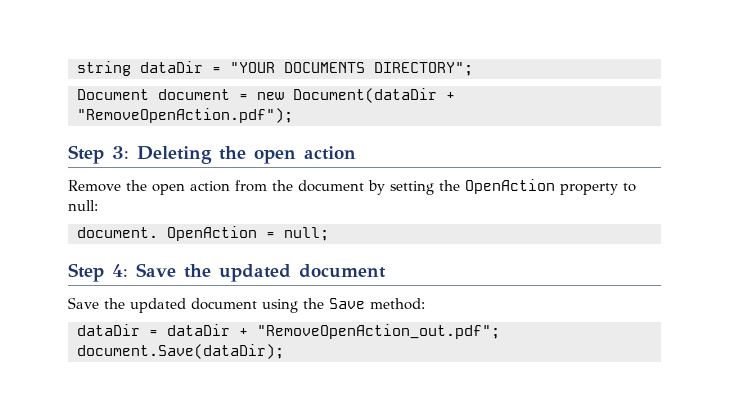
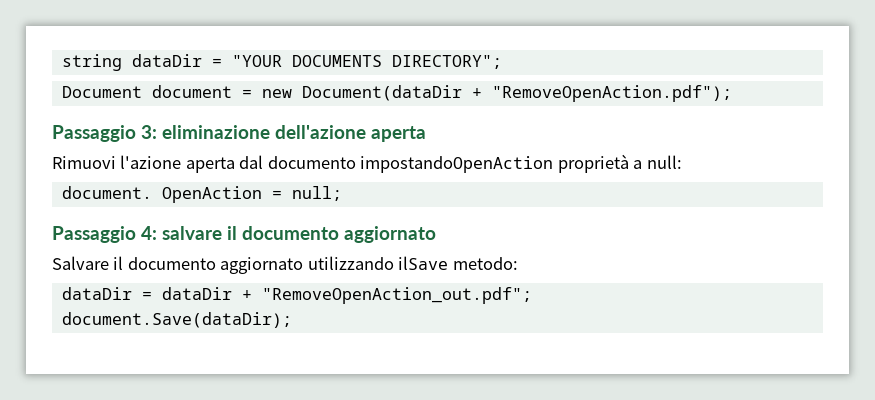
[68,145,356,164] [68,179,636,195] Step 3: Deleting the open action // Remove the open action from the document by setting the OpenAction property to -> [52,125,426,142] [52,154,643,173] Passaggio 3: eliminazione dell'azione aperta // Rimuovi l'azione aperta dal documento impostandoOpenAction proprietà a
[68,263,386,282] [68,297,425,313] Step 4: Save the updated document // Save the updated document using the Save method: -> [52,226,436,243] [52,256,518,274] Passaggio 4: salvare il documento aggiornato // Salvare il documento aggiornato utilizzando ilSave metodo:

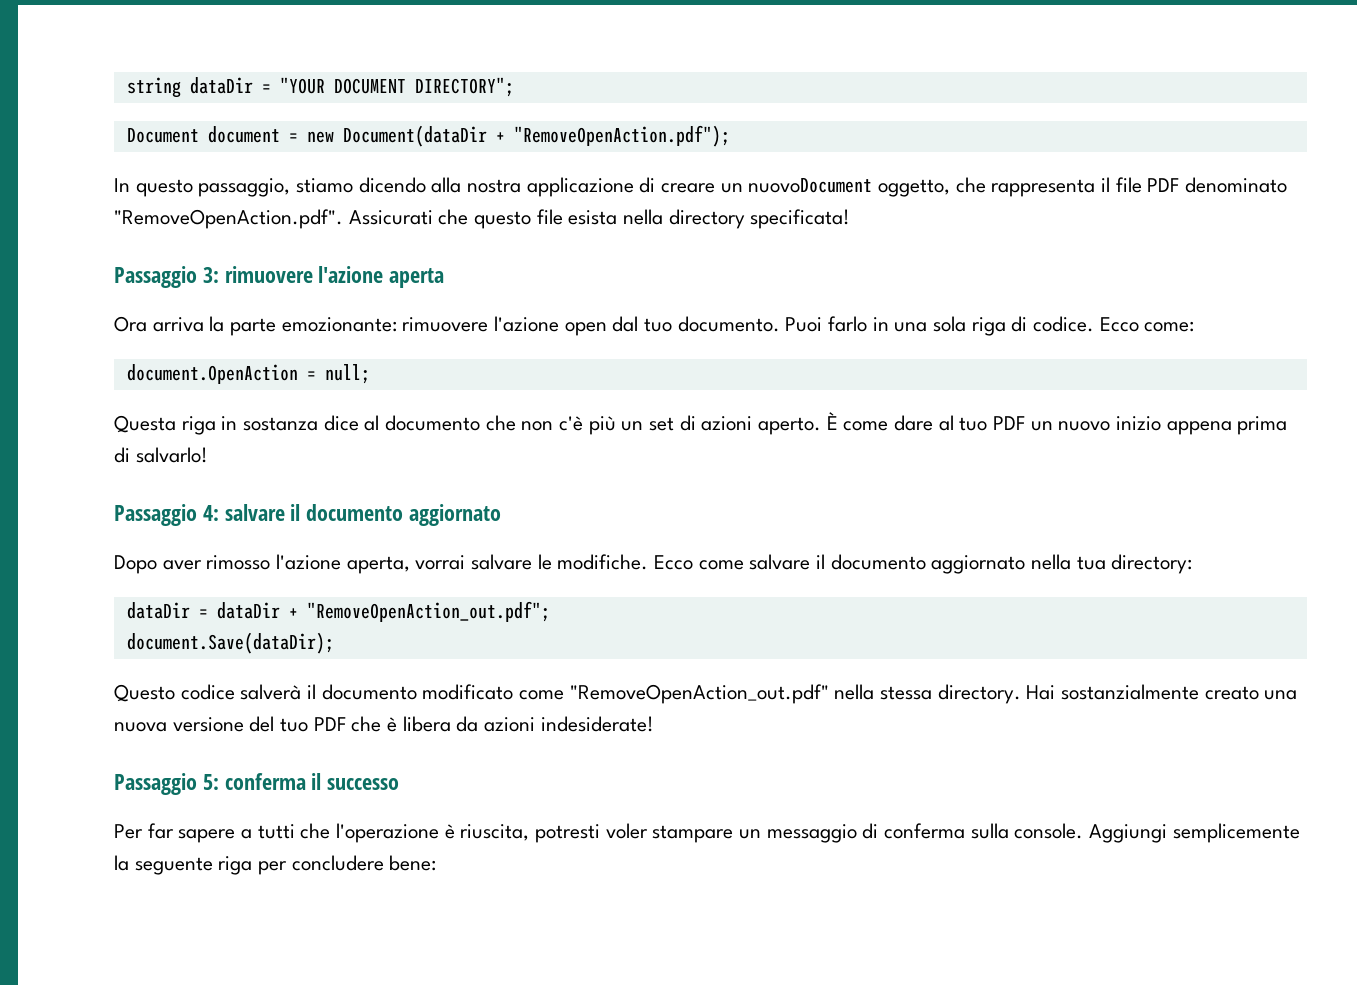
[291,55,382,67] DOCUMENTS -> [333,78,406,94] DOCUMENT
(732, 93) none -> [114,177,1288,197] [114,209,851,229] // In questo passaggio, stiamo dicendo alla nostra applicazione di creare un nuovoDocument oggetto, che rappresenta il file PDF denominato "RemoveOpenAction.pdf". Assicurati che questo file esista nella directory specificata!
[162,125,366,139] eliminazione dell'azione -> [224,266,384,283] rimuovere l'azione
[52,154,682,173] [61,186,342,203] Rimuovi l'azione aperta dal documento impostandoOpenAction proprietà a null: // document. OpenAction = null; -> [114,316,1195,336] [126,364,370,384] [114,412,1288,435] [114,447,208,463] Ora arriva la parte emozionante: rimuovere l'azione open dal tuo documento. Puoi farlo in una sola riga di codice. Ecco come: // document.OpenAction = null; // Questa riga in sostanza dice al documento che non c'è più un set di azioni aperto. È come dare al tuo PDF un nuovo inizio appena prima di salvarlo!
[52,256,518,274] Salvare il documento aggiornato utilizzando ilSave metodo: -> [114,554,1193,574] Dopo aver rimosso l'azione aperta, vorrai salvare le modifiche. Ecco come salvare il documento aggiornato nella tua directory:
(292, 320) none -> [114,684,1298,704] [114,716,654,732] [114,773,400,795] [114,823,1300,843] [114,855,437,875] // Questo codice salverà il documento modificato come "RemoveOpenAction_out.pdf" nella stessa directory. Hai sostanzialmente creato una nuova versione del tuo PDF che è libera da azioni indesiderate! // Passaggio 5: conferma il successo // Per far sapere a tutti che l'operazione è riuscita, potresti voler stampare un messaggio di conferma sulla console. Aggiungi semplicemente la seguente riga per concludere bene:

